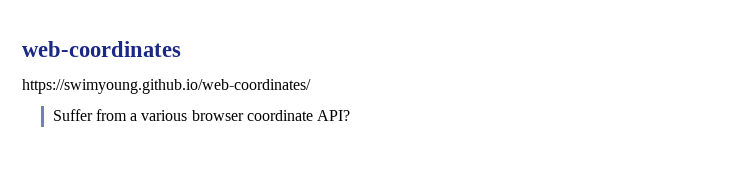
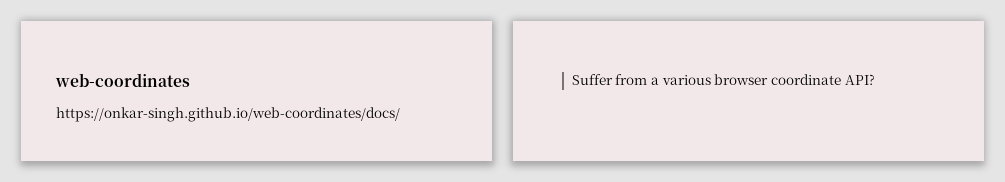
[22,79,311,94] https://swimyoung.github.io/web-coordinates/ -> [56,107,400,122] https://onkar-singh.github.io/web-coordinates/docs/

